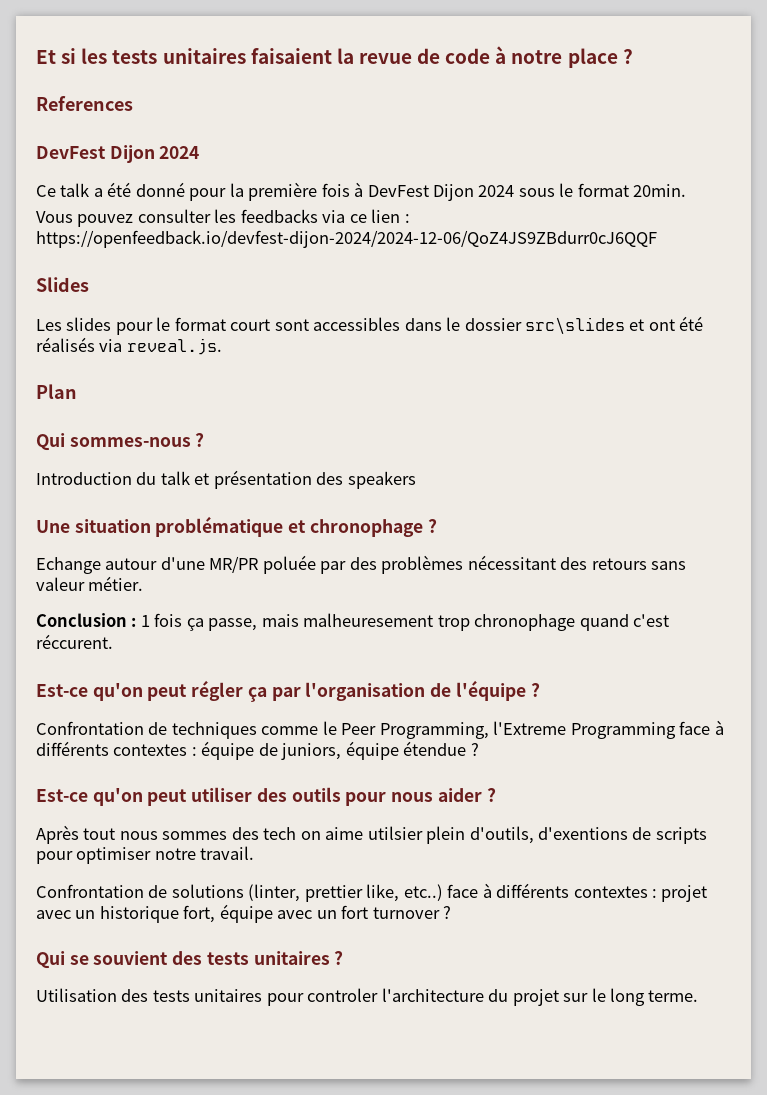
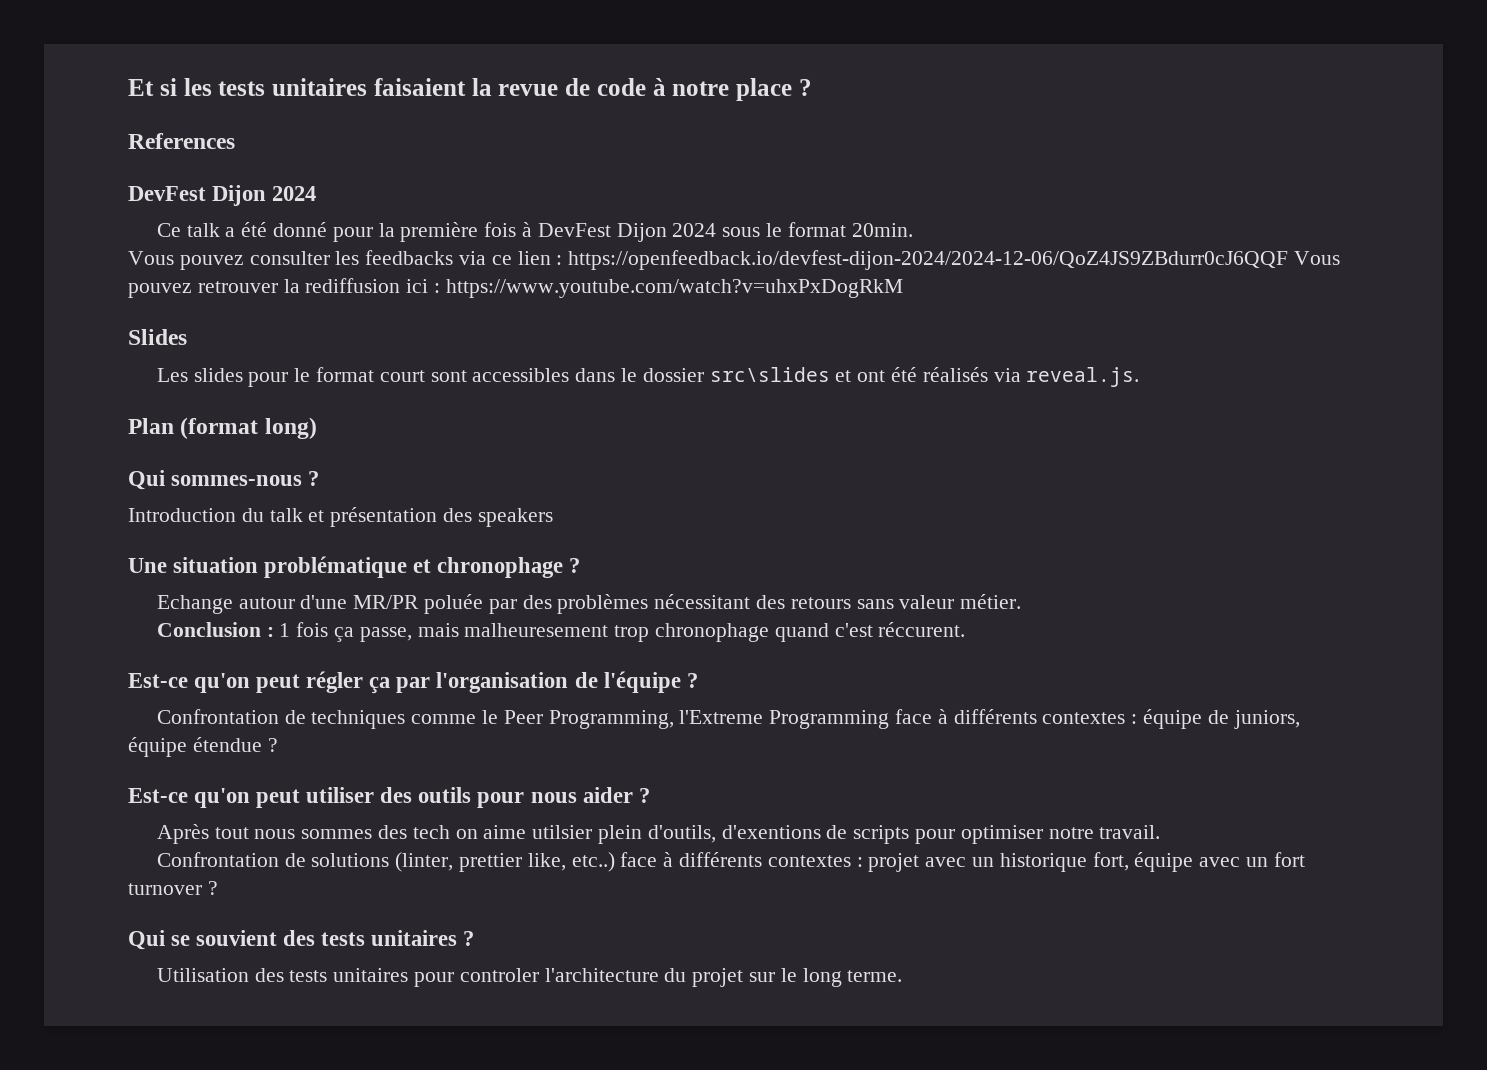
(657, 239) none -> [1294,251,1341,265] [128,278,903,298] Vous pouvez retrouver la rediffusion ici : https://www.youtube.com/watch?v=uhxPxDogRkM
(77, 391) none -> [180,417,317,439] (format long)

